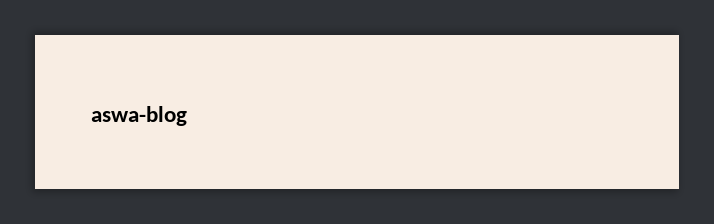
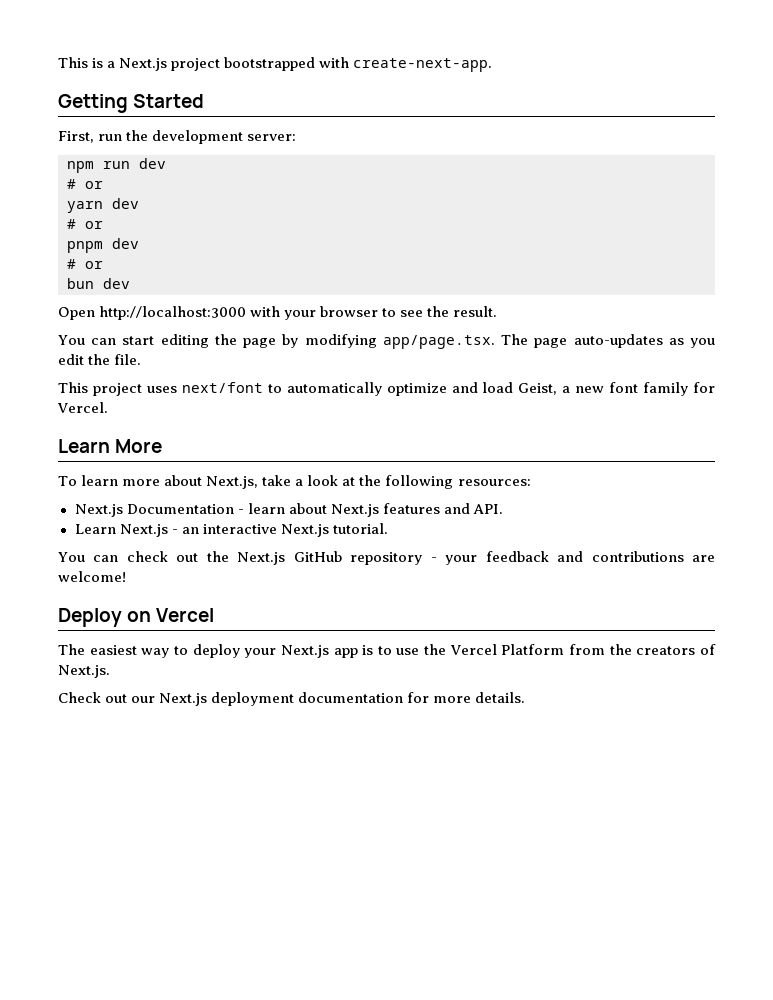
[91,106,187,126] aswa-blog -> [58,57,493,72] [58,94,205,113] [58,130,297,144] [67,158,166,173] [67,179,103,189] [67,198,139,213] [67,219,103,229] [67,238,139,253] [67,259,103,269] [67,278,130,289] [58,306,498,320] [58,334,715,349] [58,354,142,365] [58,382,716,396] [57,402,108,413] [58,439,163,453] [58,475,531,489] [74,503,503,517] [74,523,388,537] [58,551,715,565] [58,571,126,582] [58,608,215,627] [58,644,716,658] [58,665,110,678] [58,692,526,706] This is a Next.js project bootstrapped with create-next-app. // Getting Started // First, run the development server: // npm run dev // # or // yarn dev // # or // pnpm dev // # or // bun dev // Open http://localhost:3000 with your browser to see the result. // You can start editing the page by modifying app/page.tsx. The page auto-updates as you edit the file. // This project uses next/font to automatically optimize and load Geist, a new font family for Vercel. // Learn More // To learn more about Next.js, take a look at the following resources: // Next.js Documentation - learn about Next.js features and API. // Learn Next.js - an interactive Next.js tutorial. // You can check out the Next.js GitHub repository - your feedback and contributions are welcome! // Deploy on Vercel // The easiest way to deploy your Next.js app is to use the Vercel Platform from the creators of Next.js. // Check out our Next.js deployment documentation for more details.

